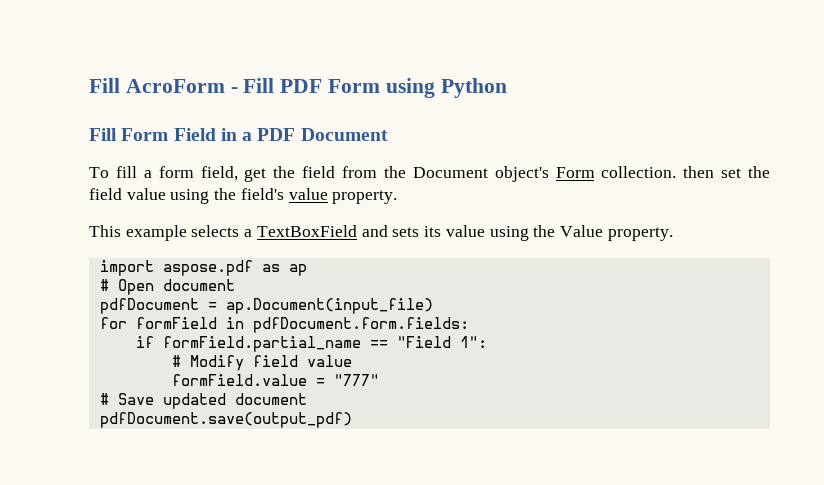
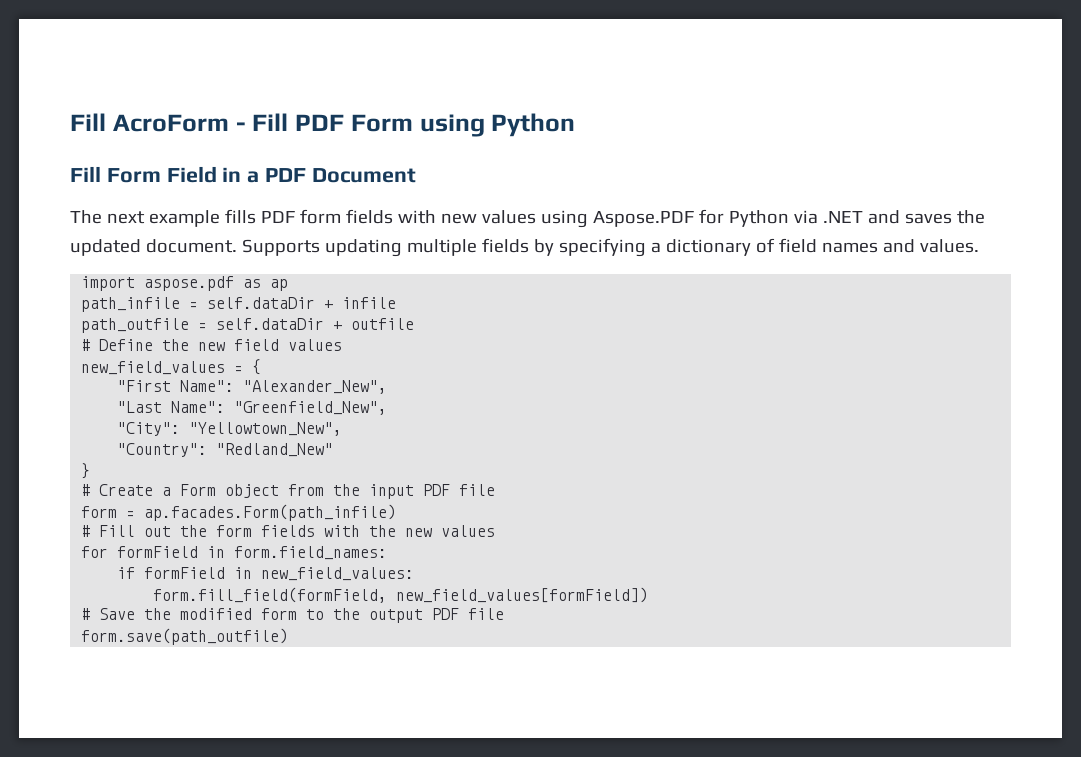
[89,166,770,182] [89,188,398,204] [89,225,673,241] [99,260,307,276] [99,279,235,295] [99,298,433,314] To fill a form field, get the field from the Document object's Form collection. then set the field value using the field's value property. // This example selects a TextBoxField and sets its value using the Value property. // import aspose.pdf as ap // # Open document // pdfDocument = ap.Document(input_file) -> [70,209,985,228] [70,238,979,257] [81,276,289,291] [81,297,397,312] [81,318,415,333] [81,339,343,351] [81,359,262,375] [117,380,388,394] [117,401,388,415] [117,422,343,436] [117,443,334,457] [81,463,91,479] [81,484,496,499] [81,504,397,521] [81,525,496,537] The next example fills PDF form fields with new values using Aspose.PDF for Python via .NET and saves the updated document. Supports updating multiple fields by specifying a dictionary of field names and values. // import aspose.pdf as ap // path_infile = self.dataDir + infile // path_outfile = self.dataDir + outfile // # Define the new field values // new_field_values = { // "First Name": "Alexander_New", // "Last Name": "Greenfield_New", // "City": "Yellowtown_New", // "Country": "Redland_New" // } // # Create a Form object from the input PDF file // form = ap.facades.Form(path_infile) // # Fill out the form fields with the new values
[252,317,469,333] pdfDocument.form.fields: -> [234,546,388,560] form.field_names:
[162,336,487,352] [171,355,352,371] [171,374,379,386] [99,393,307,409] [99,412,352,428] formField.partial_name == "Field 1": // # Modify field value // formField.value = "777" // # Save updated document // pdfDocument.save(output_pdf) -> [144,567,415,581] [153,587,649,603] [81,608,505,623] [81,628,289,645] formField in new_field_values: // form.fill_field(formField, new_field_values[formField]) // # Save the modified form to the output PDF file // form.save(path_outfile)

